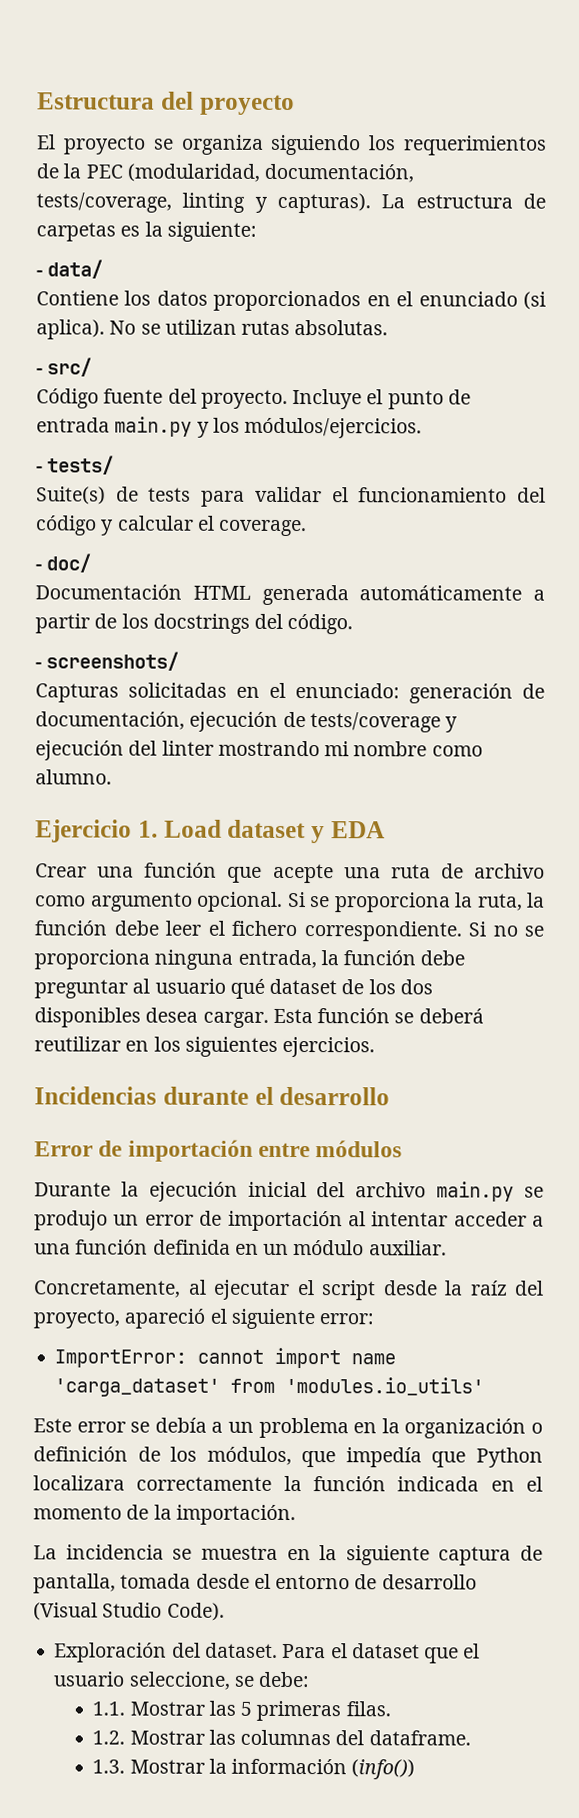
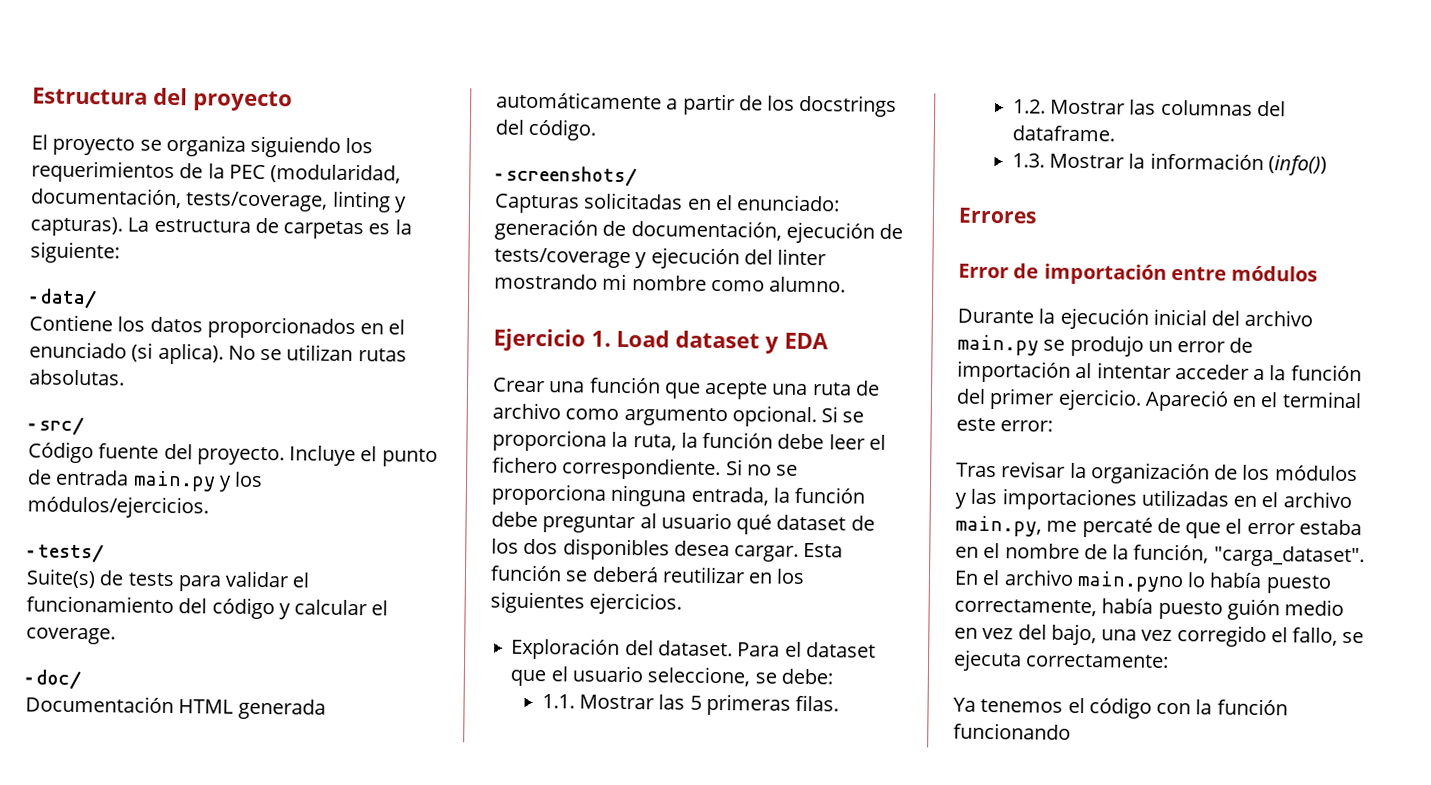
[34,1086,391,1106] [34,1139,403,1162] [34,1181,544,1202] [34,1210,544,1232] [34,1239,447,1256] [33,1279,544,1301] [33,1308,375,1330] [54,1347,397,1369] [54,1376,485,1397] [33,1417,544,1439] [33,1446,543,1468] [33,1475,543,1492] [33,1504,296,1526] [33,1544,543,1566] [33,1573,477,1594] [33,1602,225,1621] // Incidencias durante el desarrollo // Error de importación entre módulos // Durante la ejecución inicial del archivo main.py se produjo un error de importación al intentar acceder a una función definida en un módulo auxiliar. // Concretamente, al ejecutar el script desde la raíz del proyecto, apareció el siguiente error: // ImportError: cannot import name 'carga_dataset' from 'modules.io_utils' // Este error se debía a un problema en la organización o definición de los módulos, que impedía que Python localizara correctamente la función indicada en el momento de la importación. // La incidencia se muestra en la siguiente captura de pantalla, tomada desde el entorno de desarrollo (Visual Studio Code). -> (683, 603) none
(416, 1769) none -> [958,207,1037,224] [958,263,1319,285] [957,307,1314,330] [957,334,1254,357] [957,360,1362,383] [956,388,1362,412] [956,417,1054,432] [956,461,1358,485] [955,488,1352,511] [955,515,1362,539] [955,542,1365,568] [954,569,1332,594] [954,598,1345,621] [954,623,1365,648] [953,649,1170,672] [953,697,1288,719] [953,722,1071,740] // Errores // Error de importación entre módulos // Durante la ejecución inicial del archivo main.py se produjo un error de importación al intentar acceder a la función del primer ejercicio. Apareció en el terminal este error: // Tras revisar la organización de los módulos y las importaciones utilizadas en el archivo main.py, me percaté de que el error estaba en el nombre de la función, "carga_dataset". En el archivo main.pyno lo había puesto correctamente, había puesto guión medio en vez del bajo, una vez corregido el fallo, se ejecuta correctamente: // Ya tenemos el código con la función funcionando

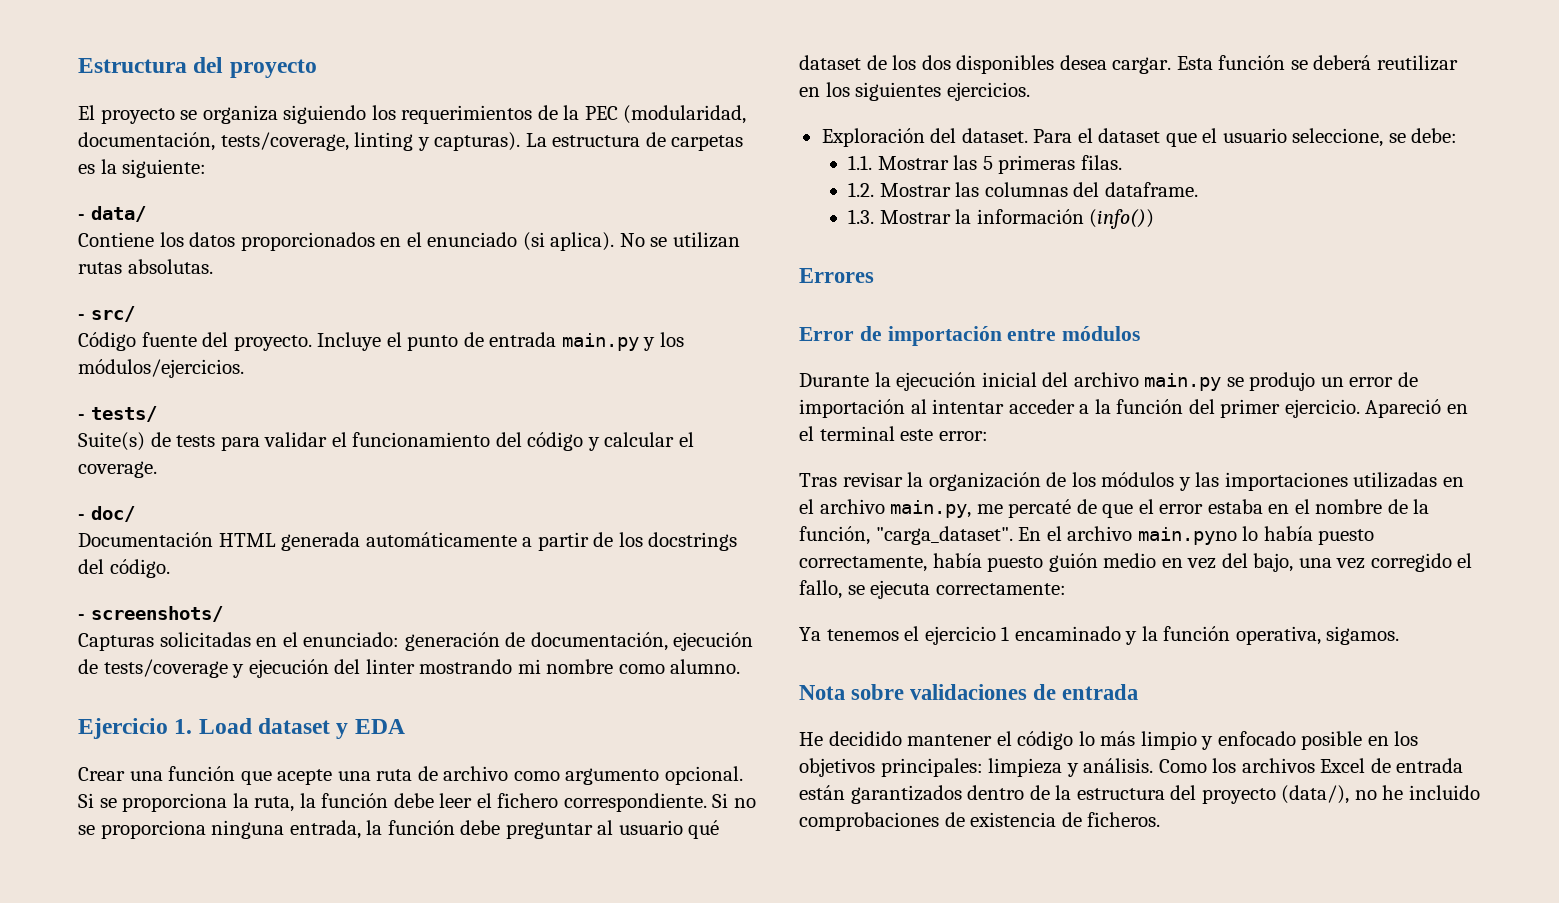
[1088,697,1288,719] [953,722,1071,740] código con la función funcionando -> [924,626,1400,645] [799,684,1139,700] [799,731,1419,750] [799,758,1464,777] [799,785,1480,804] [799,812,1161,831] ejercicio 1 encaminado y la función operativa, sigamos. // Nota sobre validaciones de entrada // He decidido mantener el código lo más limpio y enfocado posible en los objetivos principales: limpieza y análisis. Como los archivos Excel de entrada están garantizados dentro de la estructura del proyecto (data/), no he incluido comprobaciones de existencia de ficheros.

